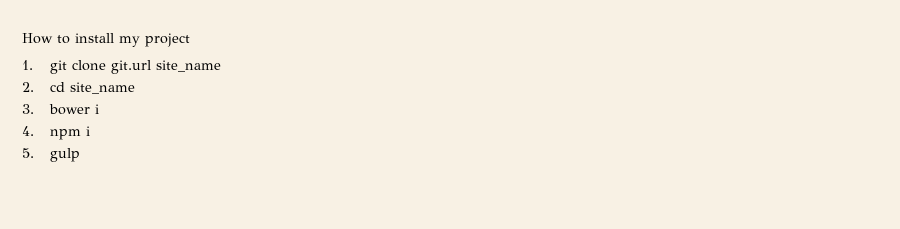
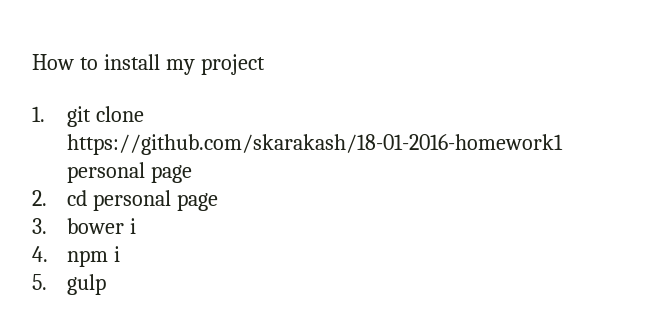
[111,60,222,74] git.url site_name -> [67,134,564,155] [67,162,193,183] https://github.com/skarakash/18-01-2016-homework1 personal page
[70,82,136,94] site_name -> [93,190,218,211] personal page

